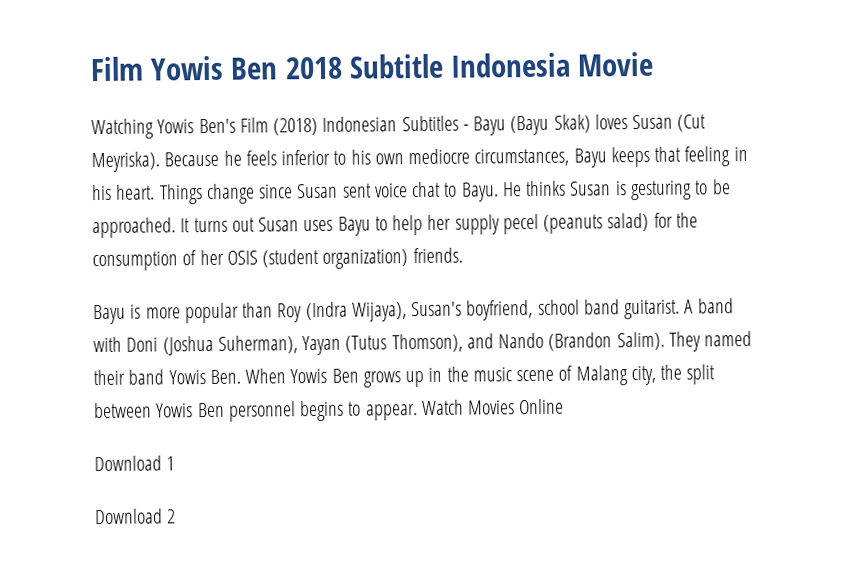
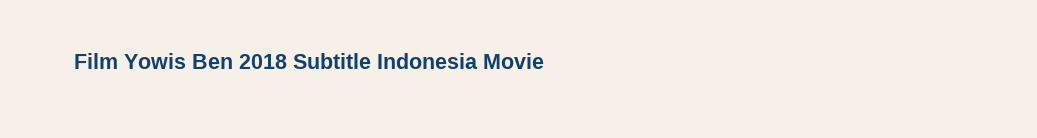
[91,114,707,140] [91,146,748,173] [92,179,731,205] [92,212,698,239] [92,247,463,272] [93,298,734,325] [93,330,753,356] [93,364,716,388] [94,398,565,422] [94,455,176,472] [95,508,177,525] // Watching Yowis Ben's Film (2018) Indonesian Subtitles - Bayu (Bayu Skak) loves Susan (Cut Meyriska). Because he feels inferior to his own mediocre circumstances, Bayu keeps that feeling in his heart. Things change since Susan sent voice chat to Bayu. He thinks Susan is gesturing to be approached. It turns out Susan uses Bayu to help her supply pecel (peanuts salad) for the consumption of her OSIS (student organization) friends. // Bayu is more popular than Roy (Indra Wijaya), Susan's boyfriend, school band guitarist. A band with Doni (Joshua Suherman), Yayan (Tutus Thomson), and Nando (Brandon Salim). They named their band Yowis Ben. When Yowis Ben grows up in the music scene of Malang city, the split between Yowis Ben personnel begins to appear. Watch Movies Online // Download 1 // Download 2 -> (544, 61) none

